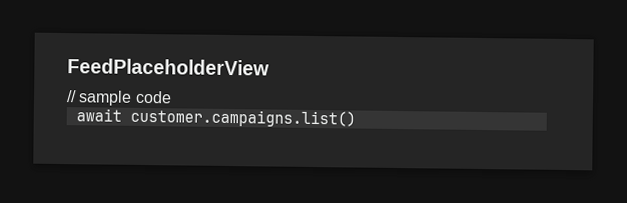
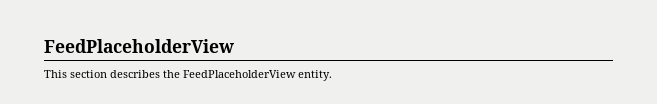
[66,90,172,106] [75,108,356,128] // sample code // await customer.campaigns.list() -> [44,70,332,81] This section describes the FeedPlaceholderView entity.

